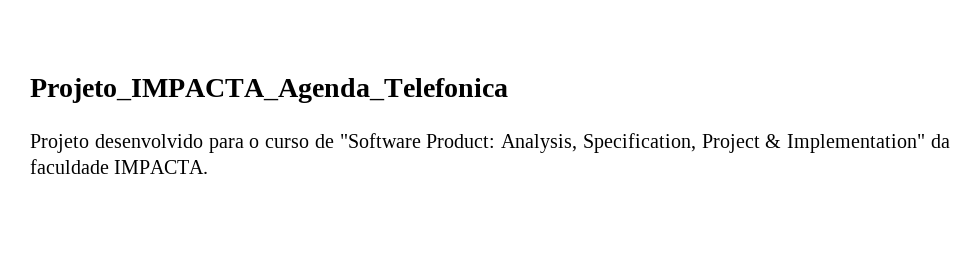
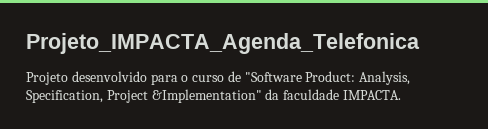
[765,134,926,153] & Implementation" -> [151,89,262,103] &Implementation"

